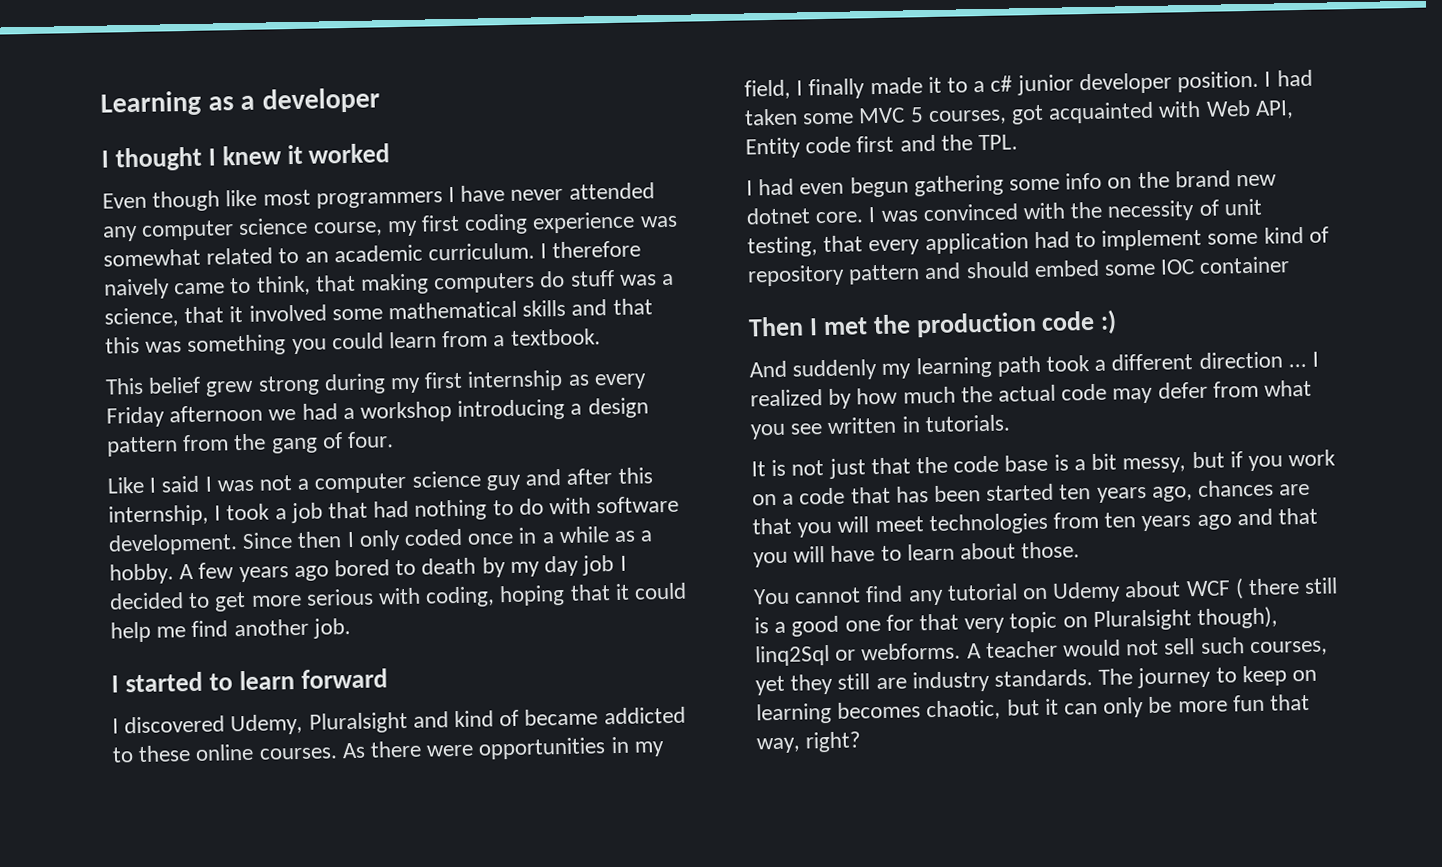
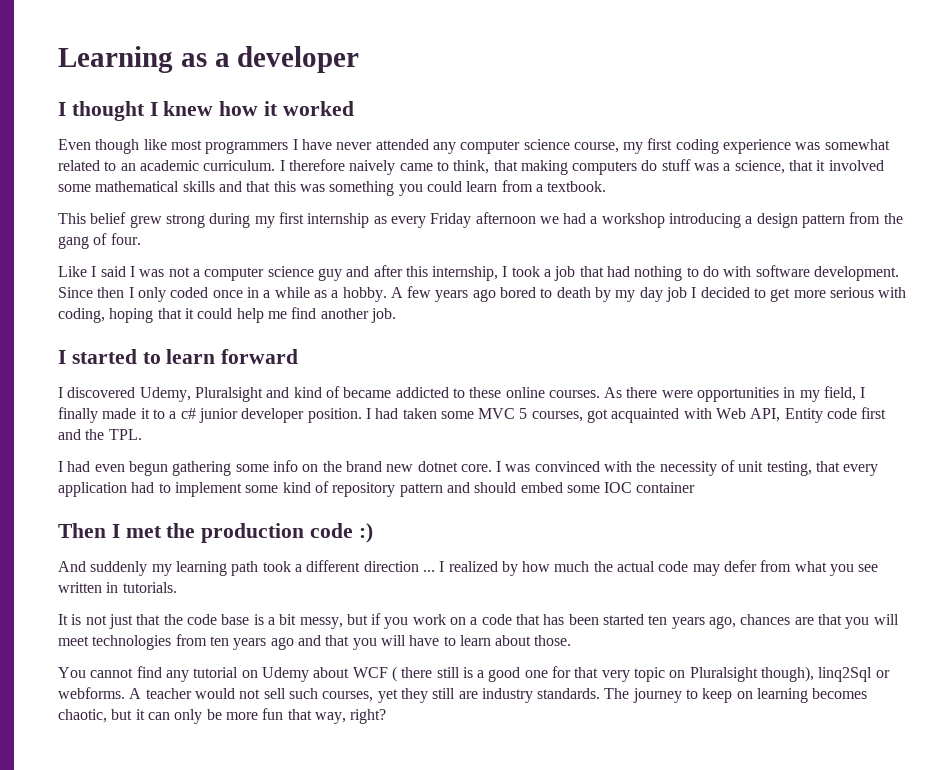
(282, 155) none -> [219,101,259,116] how

